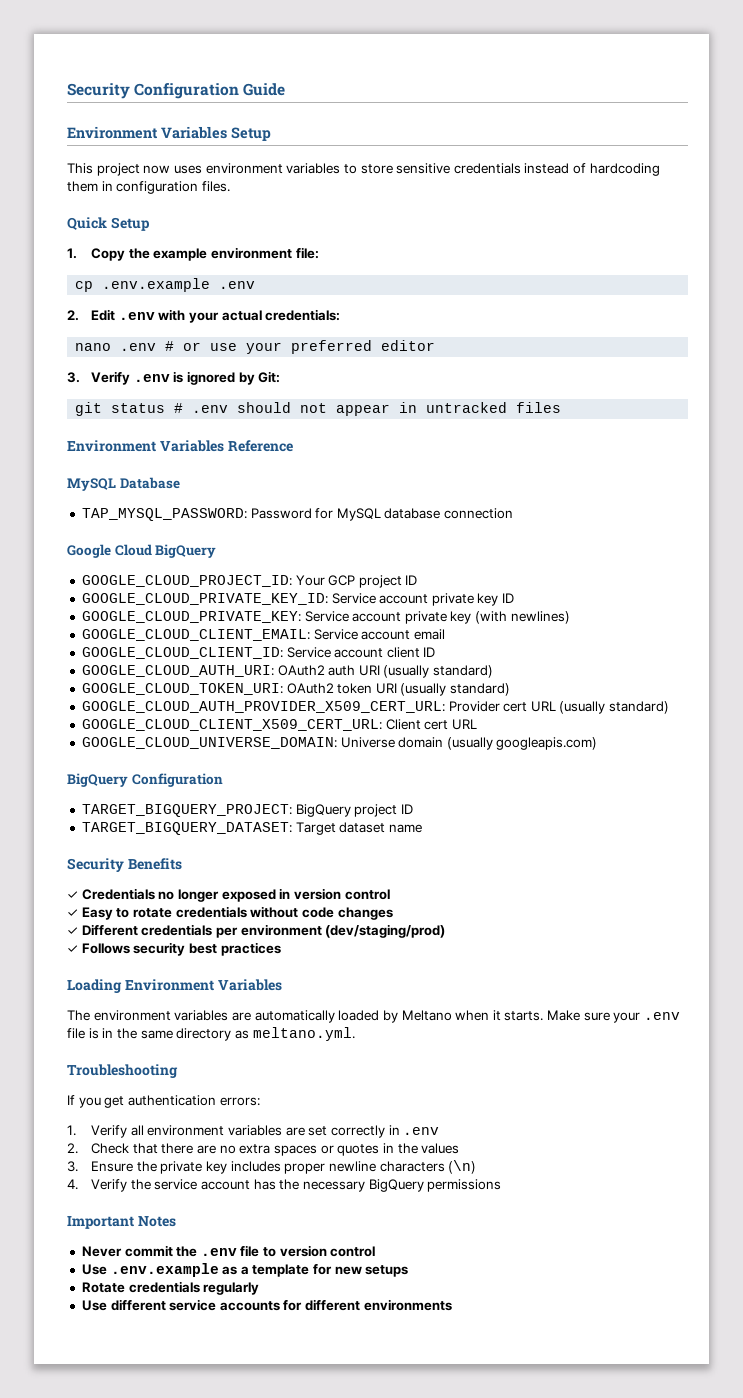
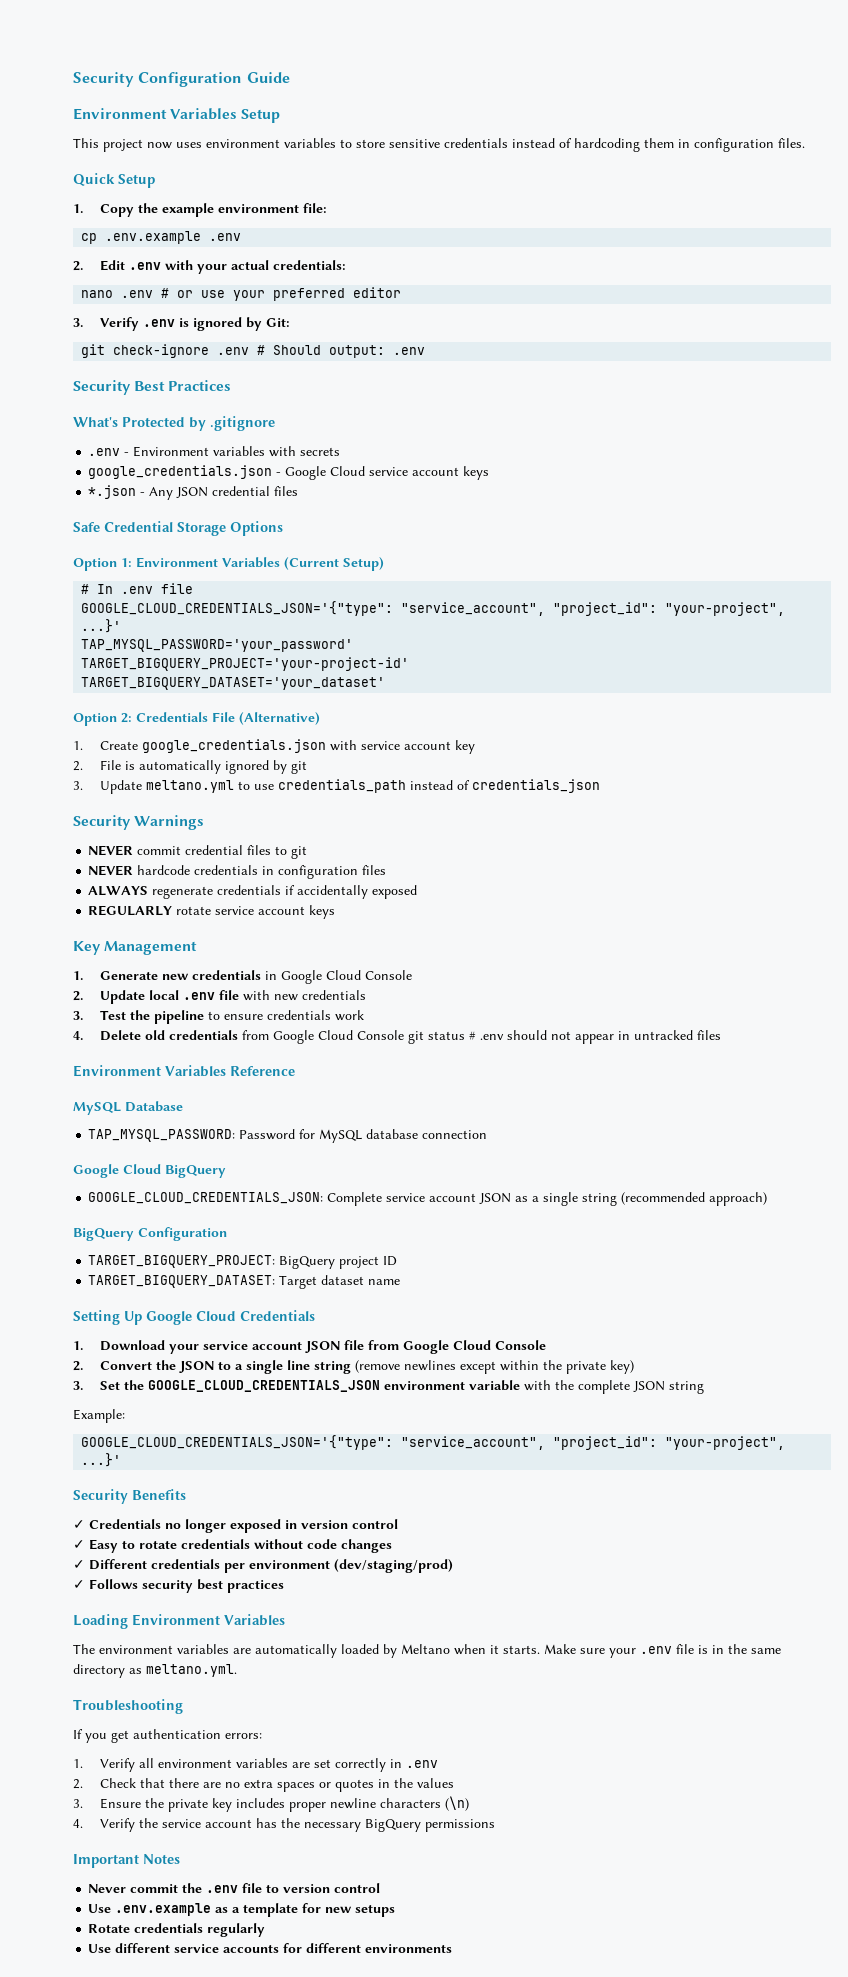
(103, 409) none -> [113,344,426,358] [73,380,232,395] [73,416,275,431] [88,446,341,457] [88,465,490,480] [88,485,299,500] [73,521,283,536] [73,557,384,571] [81,583,194,594] [81,601,786,616] [81,619,122,633] [81,639,354,652] [81,657,410,671] [81,677,386,690] [73,712,320,726] [73,739,476,754] [73,760,308,774] [73,779,601,794] [73,815,205,830] [88,845,308,859] [88,865,387,879] [88,885,418,899] [88,905,336,919] [73,941,198,955] [73,970,413,984] [73,990,367,1004] [73,1010,365,1024] [73,1030,425,1044] check-ignore .env # Should output: .env // Security Best Practices // What's Protected by .gitignore // .env - Environment variables with secrets // google_credentials.json - Google Cloud service account keys // *.json - Any JSON credential files // Safe Credential Storage Options // Option 1: Environment Variables (Current Setup) // # In .env file // GOOGLE_CLOUD_CREDENTIALS_JSON='{"type": "service_account", "project_id": "your-project", ...}' // TAP_MYSQL_PASSWORD='your_password' // TARGET_BIGQUERY_PROJECT='your-project-id' // TARGET_BIGQUERY_DATASET='your_dataset' // Option 2: Credentials File (Alternative) // 1. Create google_credentials.json with service account key // 2. File is automatically ignored by git // 3. Update meltano.yml to use credentials_path instead of credentials_json // Security Warnings // NEVER commit credential files to git // NEVER hardcode credentials in configuration files // ALWAYS regenerate credentials if accidentally exposed // REGULARLY rotate service account keys // Key Management // 1. Generate new credentials in Google Cloud Console // 2. Update local .env file with new credentials // 3. Test the pipeline to ensure credentials work // 4. Delete old credentials from Google Cloud Console git
[81,575,418,588] [81,593,515,606] [81,611,570,624] [81,629,445,641] [81,647,436,659] [81,665,494,678] [81,683,511,696] [81,701,670,714] [81,719,477,731] [81,737,598,750] GOOGLE_CLOUD_PROJECT_ID: Your GCP project ID // GOOGLE_CLOUD_PRIVATE_KEY_ID: Service account private key ID // GOOGLE_CLOUD_PRIVATE_KEY: Service account private key (with newlines) // GOOGLE_CLOUD_CLIENT_EMAIL: Service account email // GOOGLE_CLOUD_CLIENT_ID: Service account client ID // GOOGLE_CLOUD_AUTH_URI: OAuth2 auth URI (usually standard) // GOOGLE_CLOUD_TOKEN_URI: OAuth2 token URI (usually standard) // GOOGLE_CLOUD_AUTH_PROVIDER_X509_CERT_URL: Provider cert URL (usually standard) // GOOGLE_CLOUD_CLIENT_X509_CERT_URL: Client cert URL // GOOGLE_CLOUD_UNIVERSE_DOMAIN: Universe domain (usually googleapis.com) -> [88,1192,768,1206] GOOGLE_CLOUD_CREDENTIALS_JSON: Complete service account JSON as a single string (recommended approach)
(422, 828) none -> [73,1310,315,1325] [73,1340,547,1354] [73,1360,635,1374] [73,1380,705,1394] [73,1409,125,1423] [81,1435,786,1450] [81,1453,122,1467] // Setting Up Google Cloud Credentials // 1. Download your service account JSON file from Google Cloud Console // 2. Convert the JSON to a single line string (remove newlines except within the private key) // 3. Set the GOOGLE_CLOUD_CREDENTIALS_JSON environment variable with the complete JSON string // Example: // GOOGLE_CLOUD_CREDENTIALS_JSON='{"type": "service_account", "project_id": "your-project", ...}'

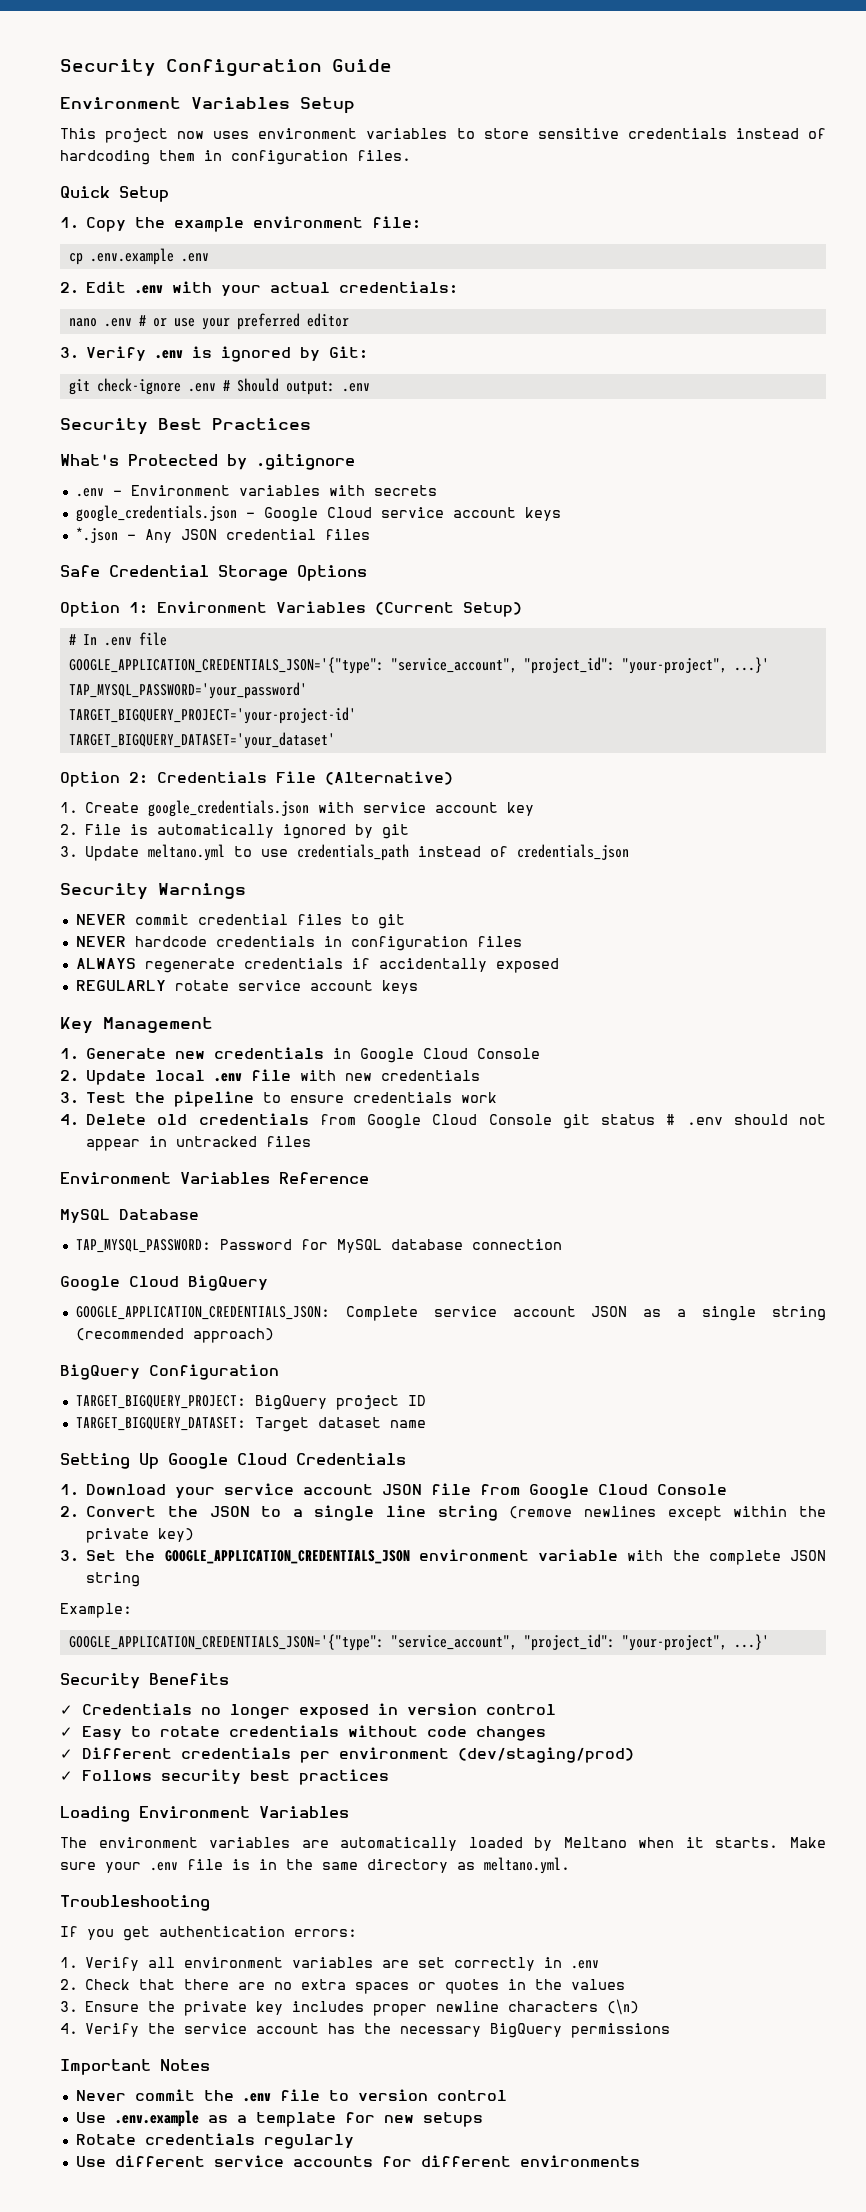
[81,601,394,616] GOOGLE_CLOUD_CREDENTIALS_JSON='{"type": -> [68,657,384,674] GOOGLE_APPLICATION_CREDENTIALS_JSON='{"type":
[88,1192,324,1204] GOOGLE_CLOUD_CREDENTIALS_JSON: -> [75,1306,330,1320] GOOGLE_APPLICATION_CREDENTIALS_JSON:
[148,1380,381,1392] GOOGLE_CLOUD_CREDENTIALS_JSON -> [164,1550,410,1564] GOOGLE_APPLICATION_CREDENTIALS_JSON
[81,1435,394,1450] GOOGLE_CLOUD_CREDENTIALS_JSON='{"type": -> [68,1634,384,1651] GOOGLE_APPLICATION_CREDENTIALS_JSON='{"type":

